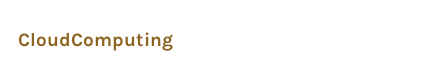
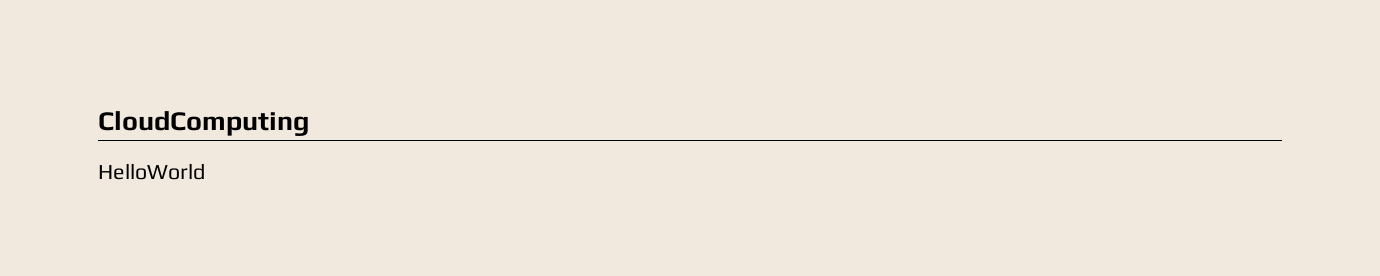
(173, 41) none -> [98,163,205,180] // HelloWorld

